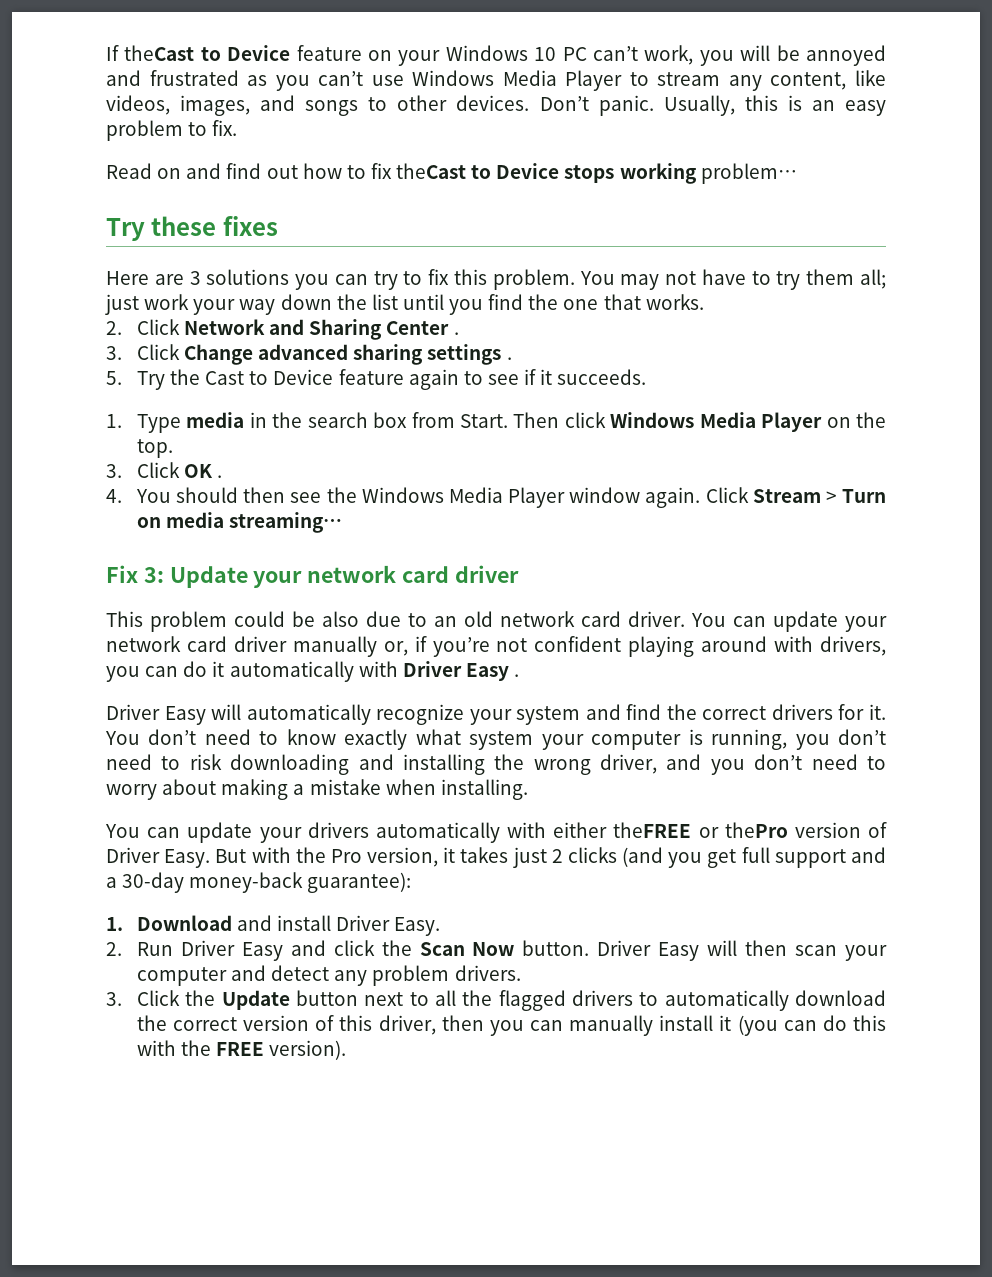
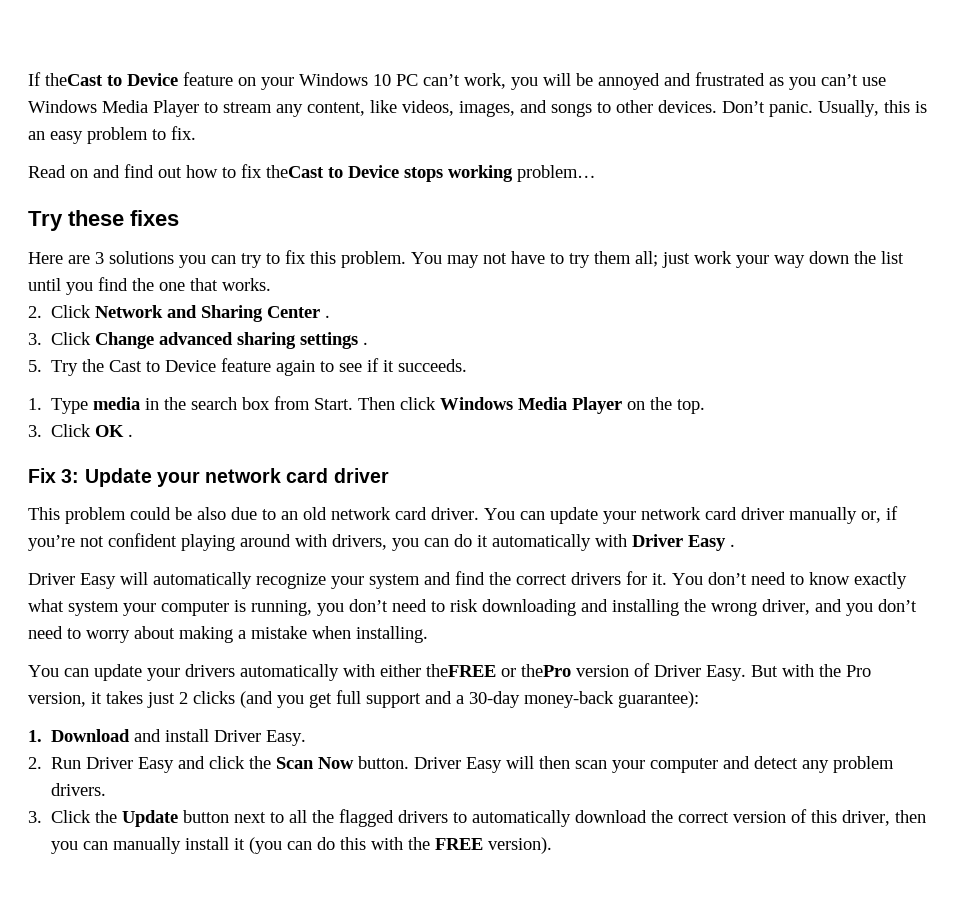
[106,487,886,508] [136,512,343,533] // 4. You should then see the Windows Media Player window again. Click Stream > Turn on media streaming… -> (134, 435) none

